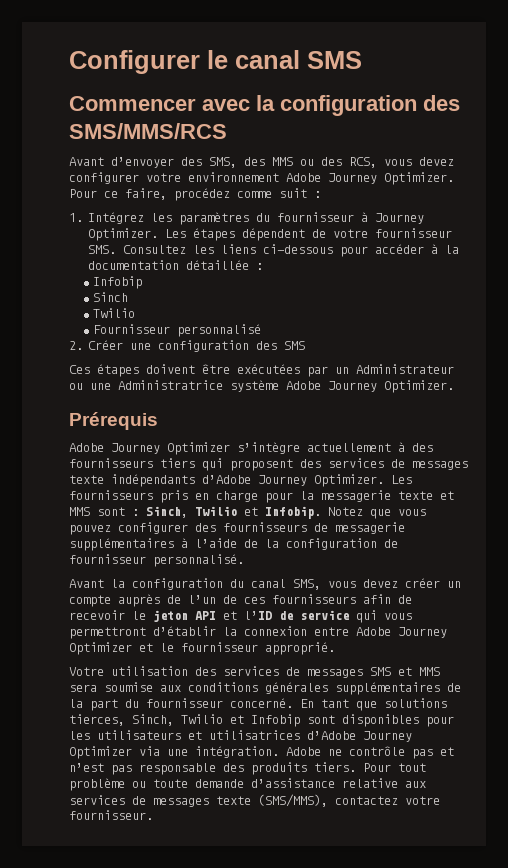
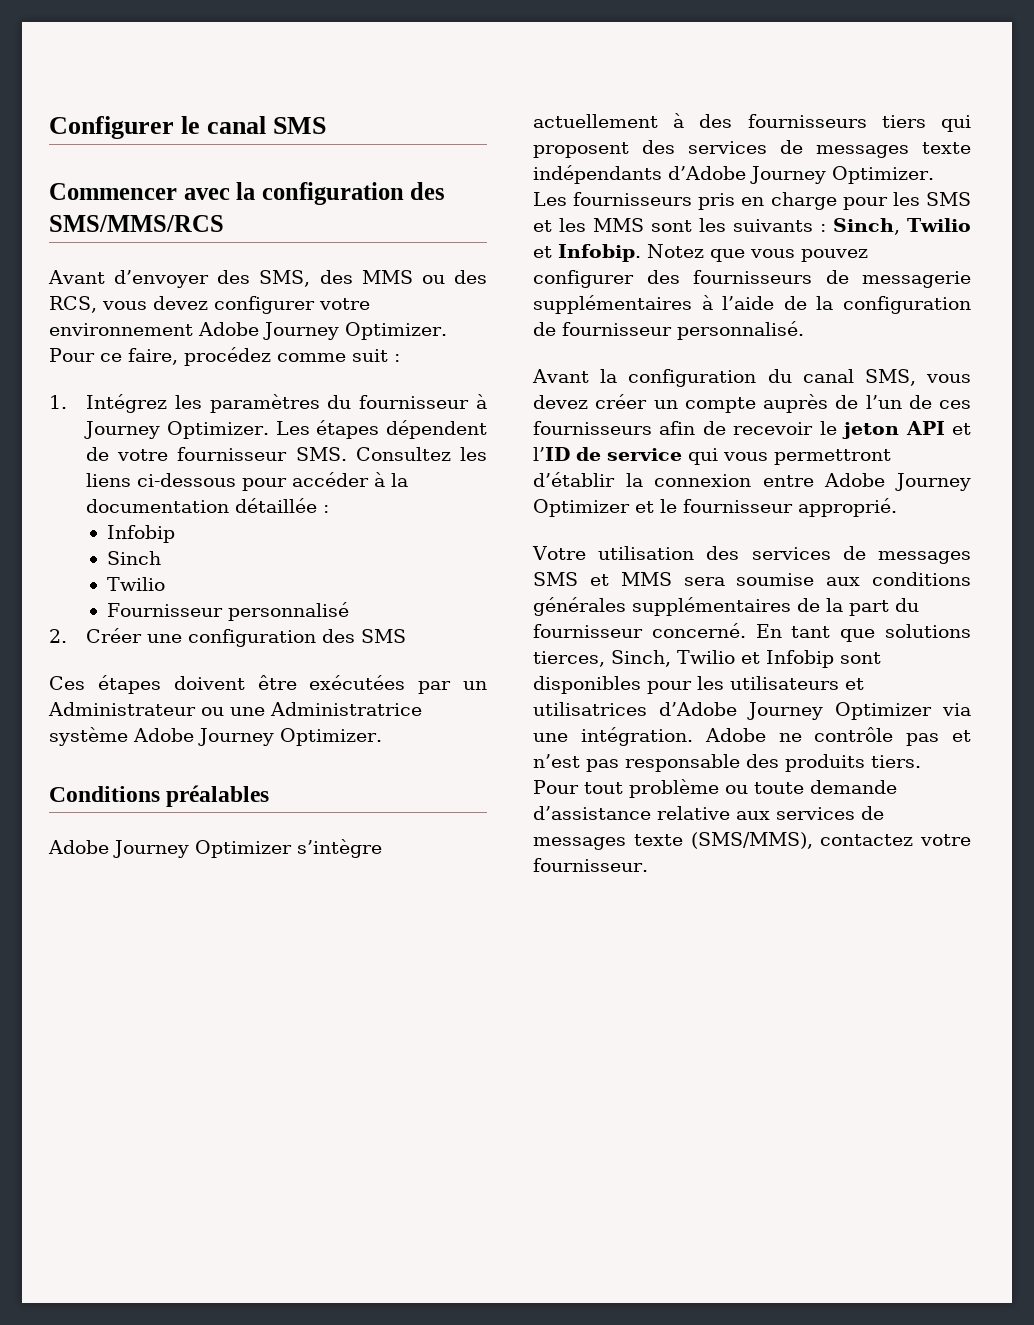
[69,412,158,430] Prérequis -> [49,785,270,807] Conditions préalables
[300,490,454,502] [69,507,125,516] la messagerie texte et MMS sont -> [892,192,971,206] [533,218,814,232] les SMS et les MMS sont les suivants

